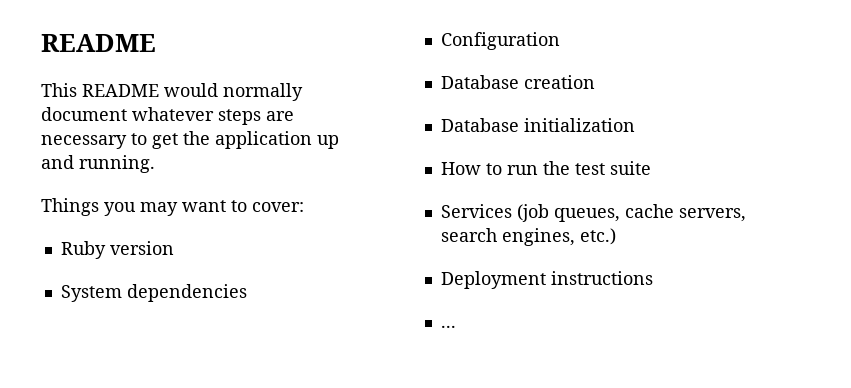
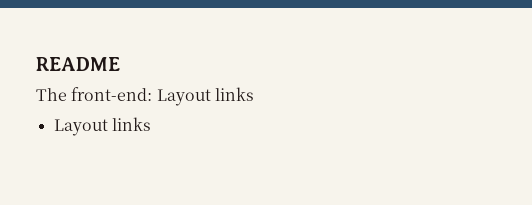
[41,83,303,101] [41,107,294,125] [41,131,339,149] [41,155,155,173] [41,198,304,216] [60,241,174,259] [60,284,247,302] [440,32,560,50] [440,75,595,89] [440,118,635,132] [440,161,651,175] [440,204,746,222] [440,228,616,246] [440,271,653,289] [440,325,456,328] This README would normally document whatever steps are necessary to get the application up and running. // Things you may want to cover: // Ruby version // System dependencies // Configuration // Database creation // Database initialization // How to run the test suite // Services (job queues, cache servers, search engines, etc.) // Deployment instructions // ... -> [36,87,254,106] [53,117,151,136] The front-end: Layout links // Layout links

